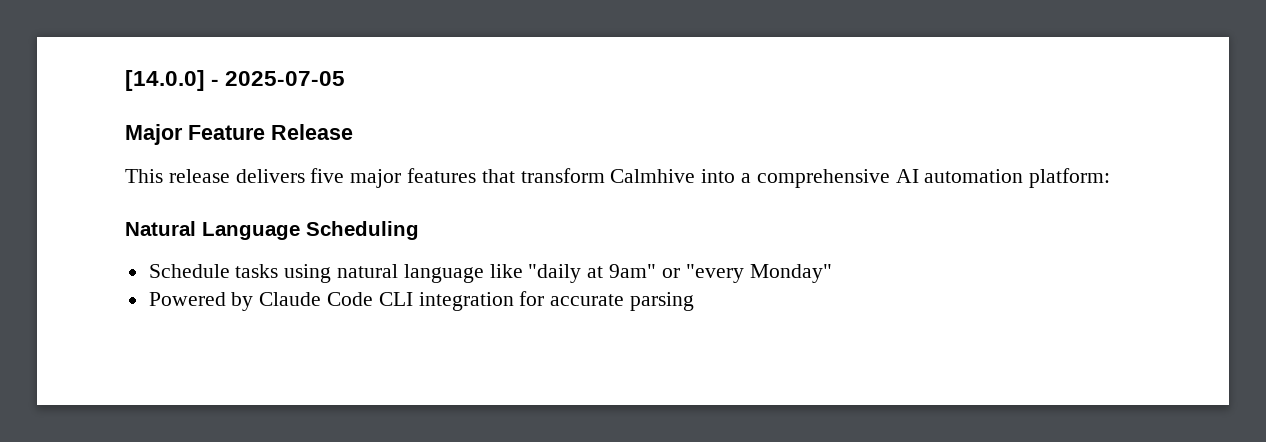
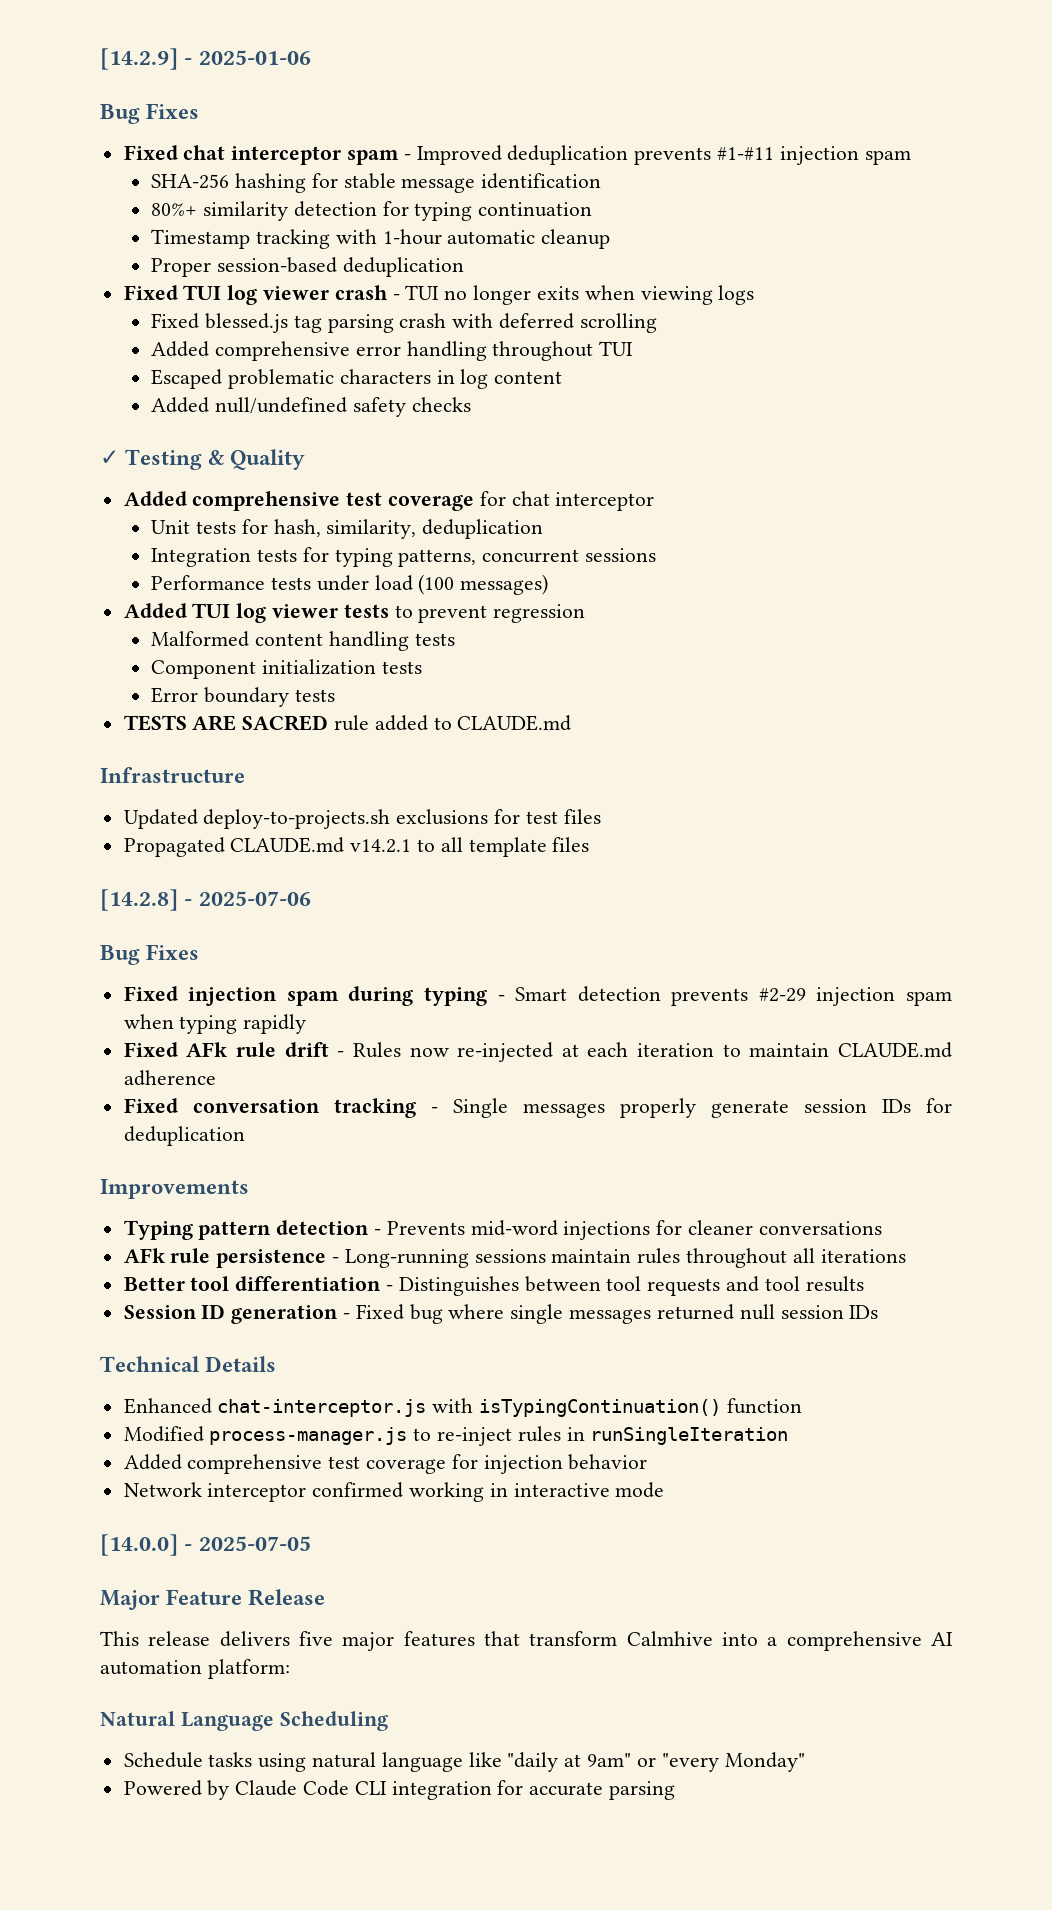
(125, 80) none -> [100,48,311,70] [100,103,200,124] [123,145,911,165] [151,173,602,193] [151,201,593,221] [151,229,611,249] [151,257,464,277] [123,285,755,305] [151,313,657,333] [151,341,634,361] [151,369,563,389] [151,397,471,417] [100,449,306,470] [123,491,655,511] [151,519,544,539] [151,547,657,567] [151,574,549,595] [123,603,586,623] [151,631,455,651] [151,659,422,679] [151,687,335,707] [123,715,572,731] [100,767,245,783] [123,809,601,829] [123,837,590,857] [100,889,311,911] [100,944,200,965] [123,986,953,1006] [123,1014,307,1034] [123,1042,952,1062] [123,1070,216,1086] [123,1098,952,1118] [123,1126,245,1146] [100,1179,249,1199] [123,1220,882,1240] [123,1248,906,1268] [123,1276,864,1296] [123,1304,879,1324] [100,1356,277,1372] [123,1398,802,1417] [123,1426,789,1446] [123,1454,648,1474] [123,1482,665,1502] [14.2.9] - 2025-01-06 // Bug Fixes // Fixed chat interceptor spam - Improved deduplication prevents #1-#11 injection spam // SHA-256 hashing for stable message identification // 80%+ similarity detection for typing continuation // Timestamp tracking with 1-hour automatic cleanup // Proper session-based deduplication // Fixed TUI log viewer crash - TUI no longer exits when viewing logs // Fixed blessed.js tag parsing crash with deferred scrolling // Added comprehensive error handling throughout TUI // Escaped problematic characters in log content // Added null/undefined safety checks // ✓ Testing & Quality // Added comprehensive test coverage for chat interceptor // Unit tests for hash, similarity, deduplication // Integration tests for typing patterns, concurrent sessions // Performance tests under load (100 messages) // Added TUI log viewer tests to prevent regression // Malformed content handling tests // Component initialization tests // Error boundary tests // TESTS ARE SACRED rule added to CLAUDE.md // Infrastructure // Updated deploy-to-projects.sh exclusions for test files // Propagated CLAUDE.md v14.2.1 to all template files // [14.2.8] - 2025-07-06 // Bug Fixes // Fixed injection spam during typing - Smart detection prevents #2-29 injection spam when typing rapidly // Fixed AFk rule drift - Rules now re-injected at each iteration to maintain CLAUDE.md adherence // Fixed conversation tracking - Single messages properly generate session IDs for deduplication // Improvements // Typing pattern detection - Prevents mid-word injections for cleaner conversations // AFk rule persistence - Long-running sessions maintain rules throughout all iterations // Better tool differentiation - Distinguishes between tool requests and tool results // Session ID generation - Fixed bug where single messages returned null session IDs // Technical Details // Enhanced chat-interceptor.js with isTypingContinuation() function // Modified process-manager.js to re-inject rules in runSingleIteration // Added comprehensive test coverage for injection behavior // Network interceptor confirmed working in interactive mode //

